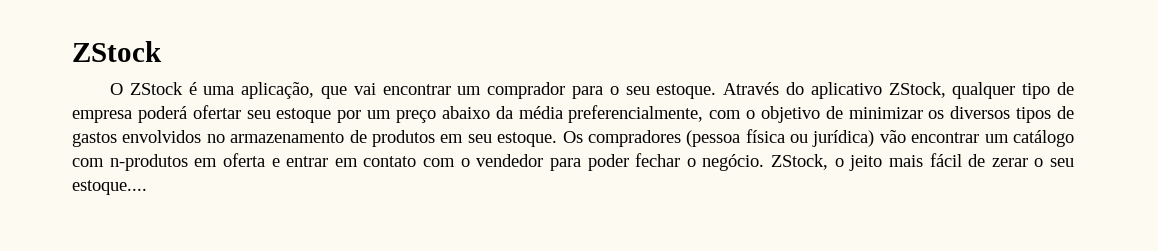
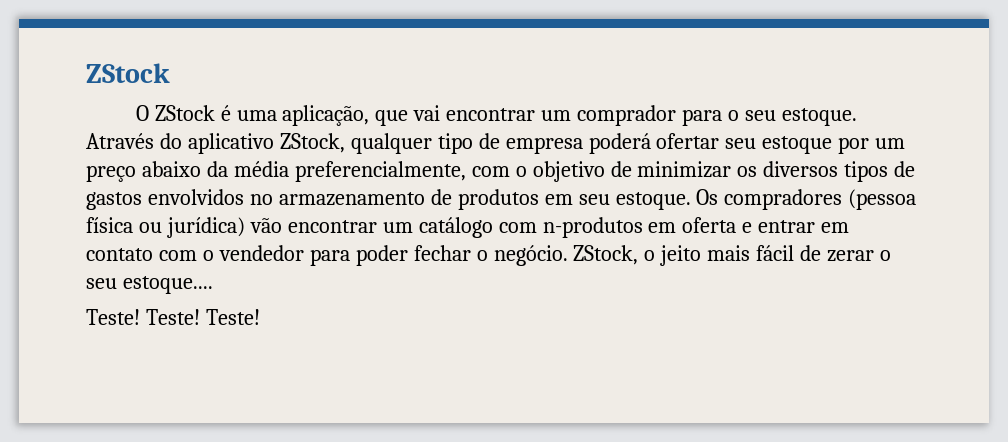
(147, 187) none -> [86,309,260,325] // Teste! Teste! Teste!

